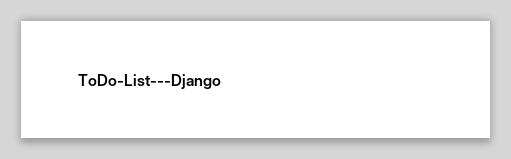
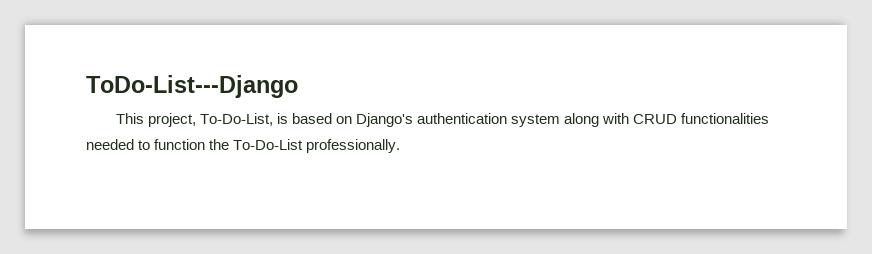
(221, 81) none -> [115,113,770,127] [86,139,401,153] // This project, To-Do-List, is based on Django's authentication system along with CRUD functionalities needed to function the To-Do-List professionally.

